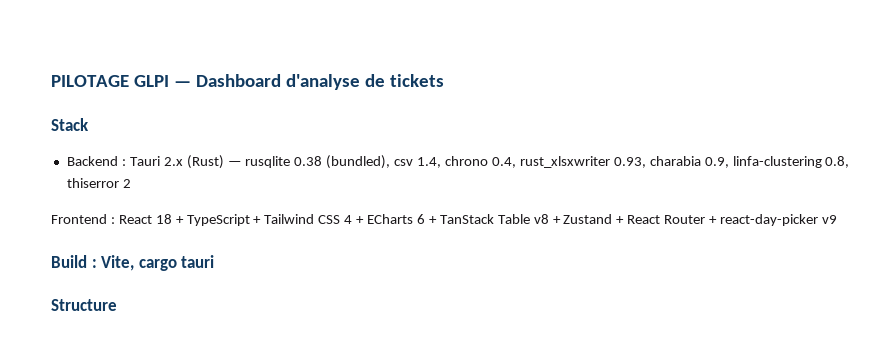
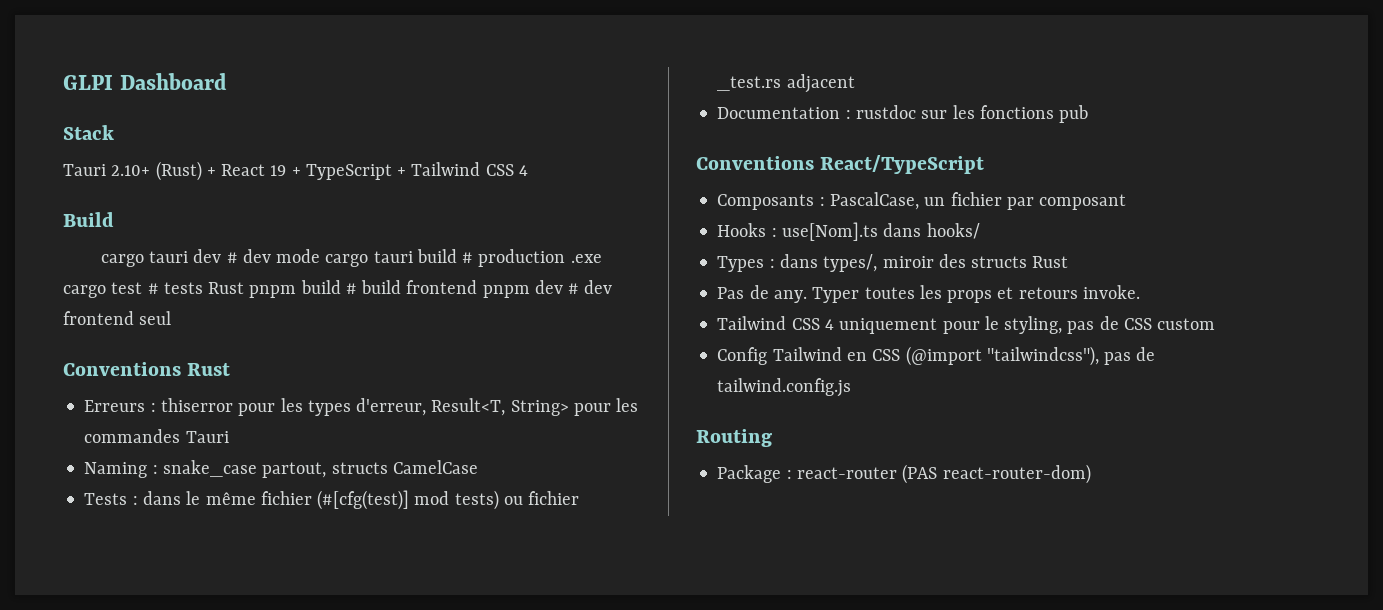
[51,74,444,90] [51,118,89,131] [66,155,850,169] [66,178,131,188] [51,214,172,224] PILOTAGE GLPI — Dashboard d'analyse de tickets // Stack // Backend : Tauri 2.x (Rust) — rusqlite 0.38 (bundled), csv 1.4, chrono 0.4, rust_xlsxwriter 0.93, charabia 0.9, linfa-clustering 0.8, thiserror 2 // Frontend : React 18 -> [63,73,227,90] [63,125,114,140] [63,161,287,181] GLPI Dashboard // Stack // Tauri 2.10+ (Rust) + React 19
[356,214,837,226] + ECharts 6 + TanStack Table v8 + Zustand + React Router + react-day-picker v9 -> (528, 170) none
[91,255,215,271] [51,299,117,311] : Vite, cargo tauri // Structure -> [100,249,602,267] [63,280,613,298] [63,311,172,325] [63,362,231,376] [84,398,639,416] [84,429,229,443] [84,460,478,478] [84,490,580,510] [717,74,855,93] [717,105,1089,123] [696,155,985,174] [717,192,1127,210] [717,222,980,241] [717,254,1069,272] [717,285,1140,303] [717,316,1216,334] [717,346,1156,366] [717,378,852,397] [696,429,772,447] [717,464,1091,484] // cargo tauri dev # dev mode cargo tauri build # production .exe cargo test # tests Rust pnpm build # build frontend pnpm dev # dev frontend seul // Conventions Rust // Erreurs : thiserror pour les types d'erreur, Result<T, String> pour les commandes Tauri // Naming : snake_case partout, structs CamelCase // Tests : dans le même fichier (#[cfg(test)] mod tests) ou fichier _test.rs adjacent // Documentation : rustdoc sur les fonctions pub // Conventions React/TypeScript // Composants : PascalCase, un fichier par composant // Hooks : use[Nom].ts dans hooks/ // Types : dans types/, miroir des structs Rust // Pas de any. Typer toutes les props et retours invoke. // Tailwind CSS 4 uniquement pour le styling, pas de CSS custom // Config Tailwind en CSS (@import "tailwindcss"), pas de tailwind.config.js // Routing // Package : react-router (PAS react-router-dom)

